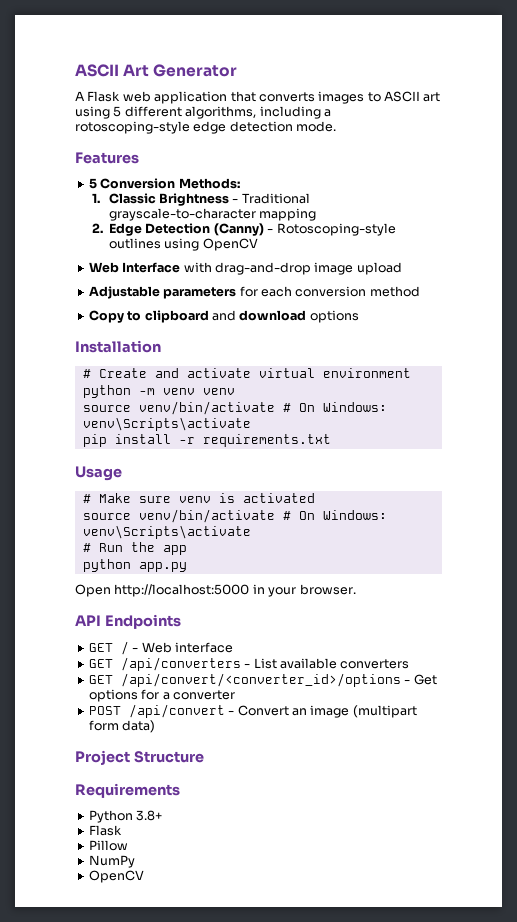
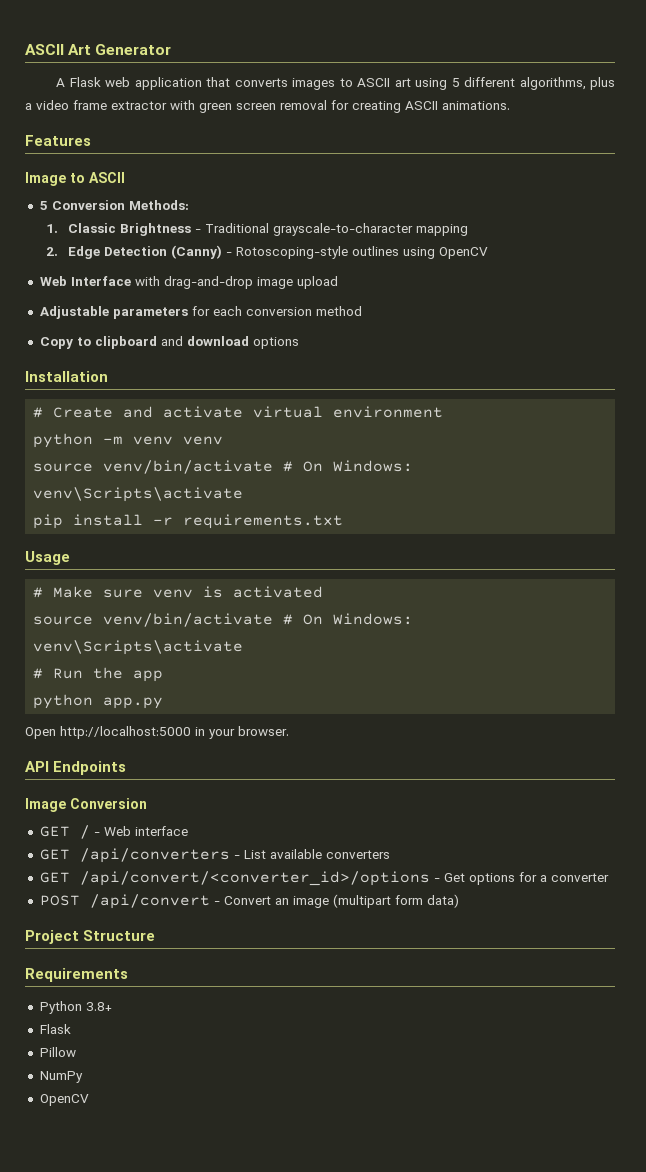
[259,106,331,119] [75,121,337,134] [75,152,139,164] including a rotoscoping-style edge detection mode. // Features -> [590,77,615,90] [25,100,510,113] [25,135,91,146] [25,172,125,186] plus a video frame extractor with green screen removal for creating ASCII animations. // Features // Image to ASCII
(181, 621) none -> [25,798,147,812] // Image Conversion

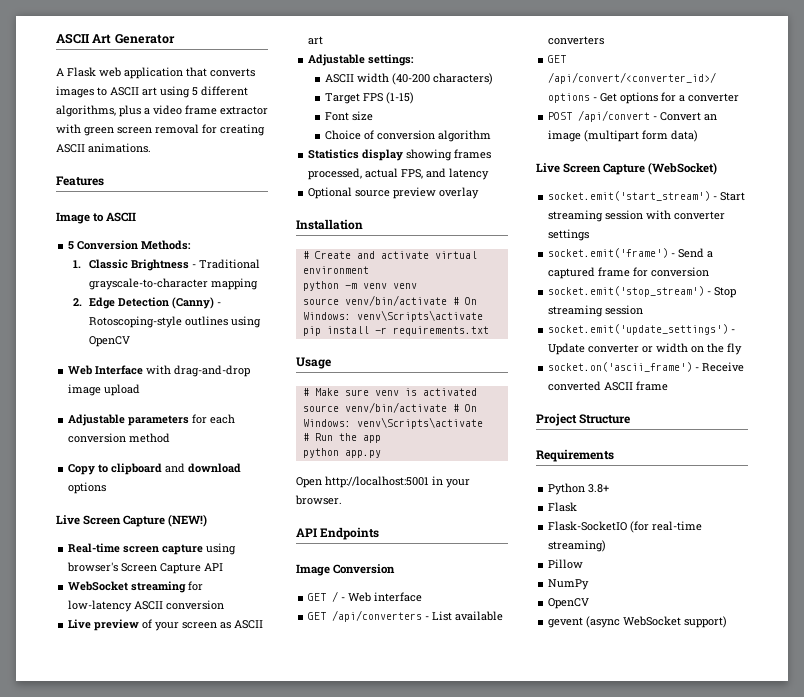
(299, 343) none -> [56,514,208,527] [68,543,237,555] [67,562,224,574] [68,581,204,593] [68,600,225,612] [68,619,264,631] [308,36,324,45] [308,54,415,66] [324,73,493,85] [324,92,414,104] [324,111,373,121] [324,130,491,142] [308,149,492,161] [308,168,490,180] [308,187,480,199] // Live Screen Capture (NEW!) // Real-time screen capture using browser's Screen Capture API // WebSocket streaming for low-latency ASCII conversion // Live preview of your screen as ASCII art // Adjustable settings: // ASCII width (40-200 characters) // Target FPS (1-15) // Font size // Choice of conversion algorithm // Statistics display showing frames processed, actual FPS, and latency // Optional source preview overlay
[60,726,191,739] http://localhost:5000 -> [325,476,429,488] http://localhost:5001
(459, 901) none -> [536,162,718,175] [548,191,746,201] [548,210,726,222] [548,229,590,241] [548,248,714,258] [548,267,710,279] [548,286,737,298] [548,305,644,317] [548,324,736,335] [548,343,743,355] [548,362,745,372] [548,381,669,391] // Live Screen Capture (WebSocket) // socket.emit('start_stream') - Start streaming session with converter settings // socket.emit('frame') - Send a captured frame for conversion // socket.emit('stop_stream') - Stop streaming session // socket.emit('update_settings') - Update converter or width on the fly // socket.on('ascii_frame') - Receive converted ASCII frame
(71, 1029) none -> [548,521,703,533] [548,540,607,552] // Flask-SocketIO (for real-time streaming)
(89, 1100) none -> [548,616,728,628] // gevent (async WebSocket support)

